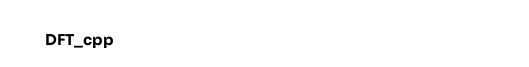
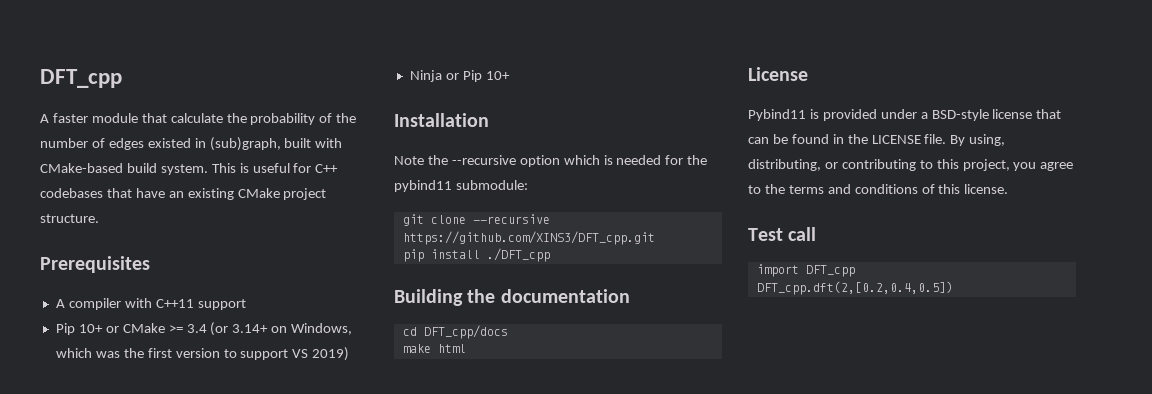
[45,33,114,48] DFT_cpp -> [40,69,122,88] [40,113,357,125] [40,137,343,151] [40,163,339,175] [40,188,327,200] [40,214,99,223] [40,256,150,273] [55,298,246,310] [55,322,353,336] [55,347,350,361] [409,70,510,82] [394,113,489,127] [394,155,708,167] [394,180,528,192] [402,214,550,226] [402,231,655,245] [402,248,550,262] [394,289,630,306] [402,325,508,339] [402,344,466,353] [748,67,808,81] [748,109,1062,121] [748,134,1006,146] [748,159,1074,171] [748,184,1009,194] [748,227,817,241] [756,264,855,277] [756,281,953,295] DFT_cpp // A faster module that calculate the probability of the number of edges existed in (sub)graph, built with CMake-based build system. This is useful for C++ codebases that have an existing CMake project structure. // Prerequisites // A compiler with C++11 support // Pip 10+ or CMake >= 3.4 (or 3.14+ on Windows, which was the first version to support VS 2019) // Ninja or Pip 10+ // Installation // Note the --recursive option which is needed for the pybind11 submodule: // git clone --recursive https://github.com/XINS3/DFT_cpp.git // pip install ./DFT_cpp // Building the documentation // cd DFT_cpp/docs // make html // License // Pybind11 is provided under a BSD-style license that can be found in the LICENSE file. By using, distributing, or contributing to this project, you agree to the terms and conditions of this license. // Test call // import DFT_cpp // DFT_cpp.dft(2,[0.2,0.4,0.5])

